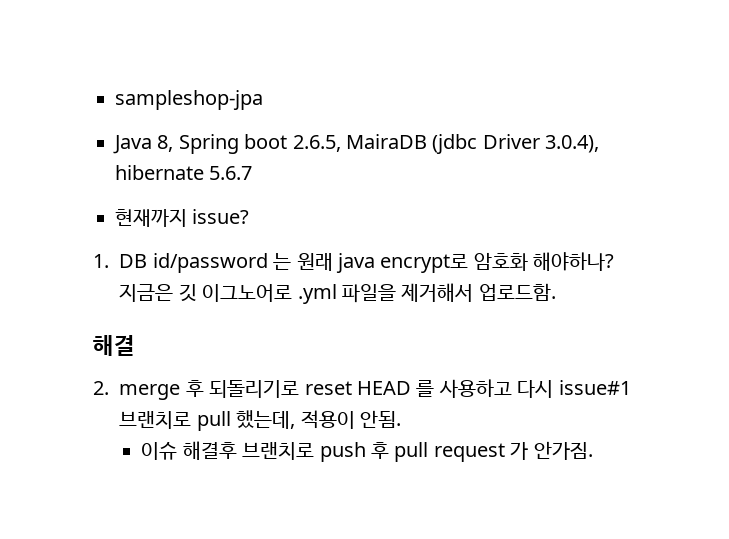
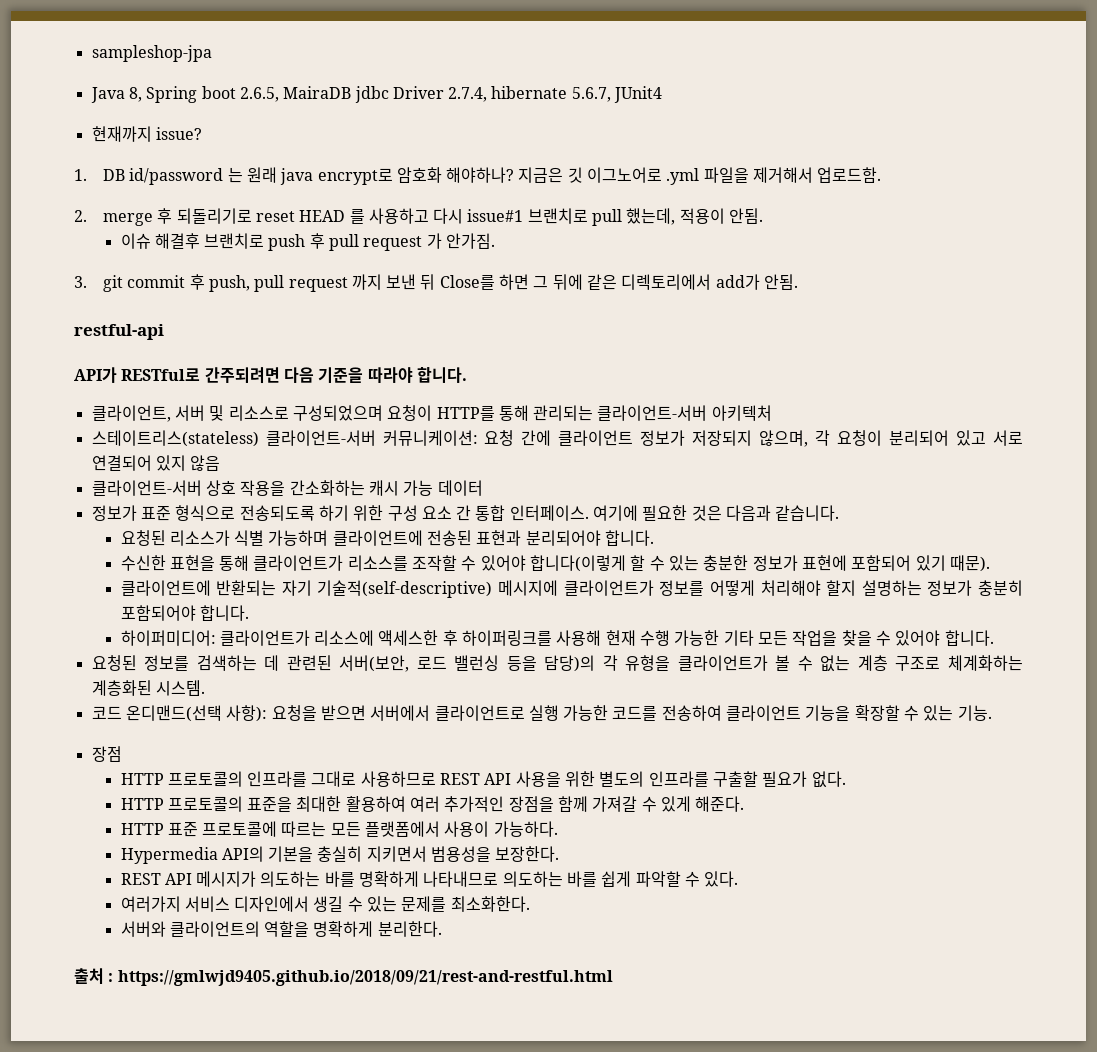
[432,134,600,154] [115,165,253,180] (jdbc Driver 3.0.4), hibernate 5.6.7 -> [354,86,663,103] jdbc Driver 2.7.4, hibernate 5.6.7, JUnit4
[93,335,135,356] // 해결 -> (882, 175) none
(593, 450) none -> [74,274,799,292] [74,324,164,340] [74,367,467,384] [91,405,772,422] [91,430,1023,447] [91,455,221,471] [91,480,483,496] [91,505,840,521] [120,530,655,546] [120,555,990,572] [120,580,1023,598] [120,605,249,621] [120,630,994,646] [91,655,1024,672] [91,680,205,696] [91,705,992,722] [91,746,122,762] [120,771,846,788] [120,796,745,812] [120,821,558,837] [120,846,560,864] [120,871,739,887] [120,896,530,912] [120,921,442,937] [74,968,613,986] // 3. git commit 후 push, pull request 까지 보낸 뒤 Close를 하면 그 뒤에 같은 디렉토리에서 add가 안됨. // restful-api // API가 RESTful로 간주되려면 다음 기준을 따라야 합니다. // 클라이언트, 서버 및 리소스로 구성되었으며 요청이 HTTP를 통해 관리되는 클라이언트-서버 아키텍처 // 스테이트리스(stateless) 클라이언트-서버 커뮤니케이션: 요청 간에 클라이언트 정보가 저장되지 않으며, 각 요청이 분리되어 있고 서로 연결되어 있지 않음 // 클라이언트-서버 상호 작용을 간소화하는 캐시 가능 데이터 // 정보가 표준 형식으로 전송되도록 하기 위한 구성 요소 간 통합 인터페이스. 여기에 필요한 것은 다음과 같습니다. // 요청된 리소스가 식별 가능하며 클라이언트에 전송된 표현과 분리되어야 합니다. // 수신한 표현을 통해 클라이언트가 리소스를 조작할 수 있어야 합니다(이렇게 할 수 있는 충분한 정보가 표현에 포함되어 있기 때문). // 클라이언트에 반환되는 자기 기술적(self-descriptive) 메시지에 클라이언트가 정보를 어떻게 처리해야 할지 설명하는 정보가 충분히 포함되어야 합니다. // 하이퍼미디어: 클라이언트가 리소스에 액세스한 후 하이퍼링크를 사용해 현재 수행 가능한 기타 모든 작업을 찾을 수 있어야 합니다. // 요청된 정보를 검색하는 데 관련된 서버(보안, 로드 밸런싱 등을 담당)의 각 유형을 클라이언트가 볼 수 없는 계층 구조로 체계화하는 계층화된 시스템. // 코드 온디맨드(선택 사항): 요청을 받으면 서버에서 클라이언트로 실행 가능한 코드를 전송하여 클라이언트 기능을 확장할 수 있는 기능. // 장점 // HTTP 프로토콜의 인프라를 그대로 사용하므로 REST API 사용을 위한 별도의 인프라를 구출할 필요가 없다. // HTTP 프로토콜의 표준을 최대한 활용하여 여러 추가적인 장점을 함께 가져갈 수 있게 해준다. // HTTP 표준 프로토콜에 따르는 모든 플랫폼에서 사용이 가능하다. // Hypermedia API의 기본을 충실히 지키면서 범용성을 보장한다. // REST API 메시지가 의도하는 바를 명확하게 나타내므로 의도하는 바를 쉽게 파악할 수 있다. // 여러가지 서비스 디자인에서 생길 수 있는 문제를 최소화한다. // 서버와 클라이언트의 역할을 명확하게 분리한다. // 출처 : https://gmlwjd9405.github.io/2018/09/21/rest-and-restful.html

